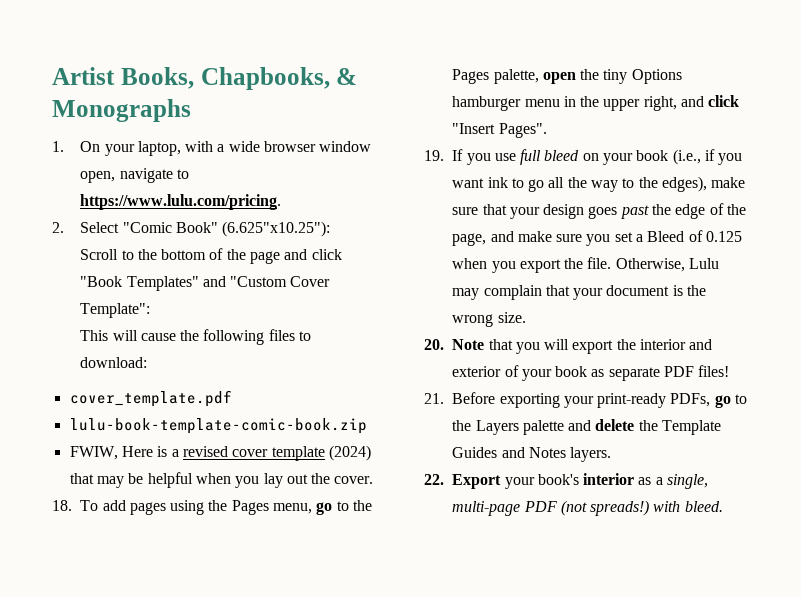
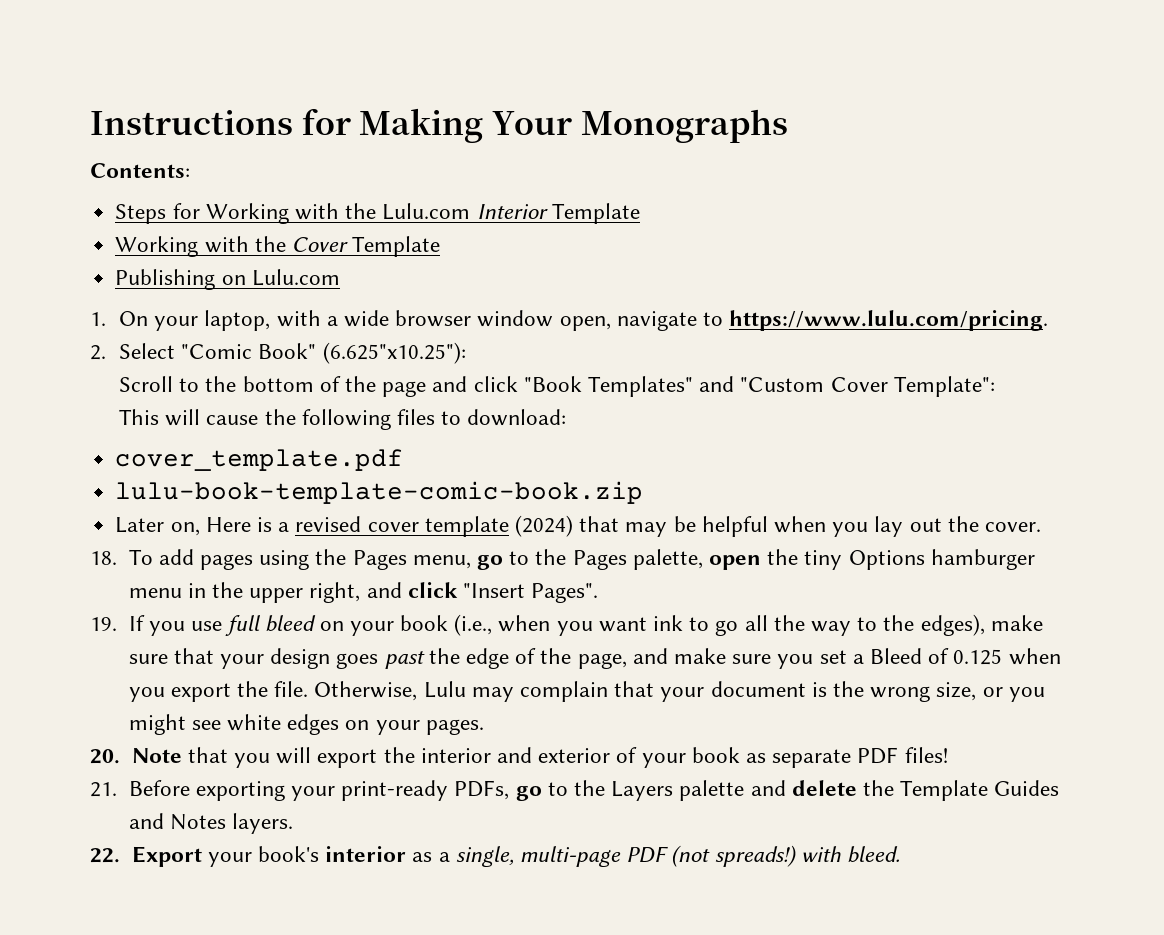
[52,67,358,90] [52,99,191,122] Artist Books, Chapbooks, & Monographs -> [90,108,788,143] [90,163,190,178] [115,203,640,224] [115,236,441,257] [115,269,340,290] Instructions for Making Your Monographs // Contents: // Steps for Working with the Lulu.com Interior Template // Working with the Cover Template // Publishing on Lulu.com
[69,446,118,460] FWIW, -> [115,517,200,536] Later on,
[705,149,716,161] if -> [498,615,551,632] when
[497,312,526,323] size. -> [936,682,1045,702] [128,714,484,735] size, or you might see white edges on your pages.

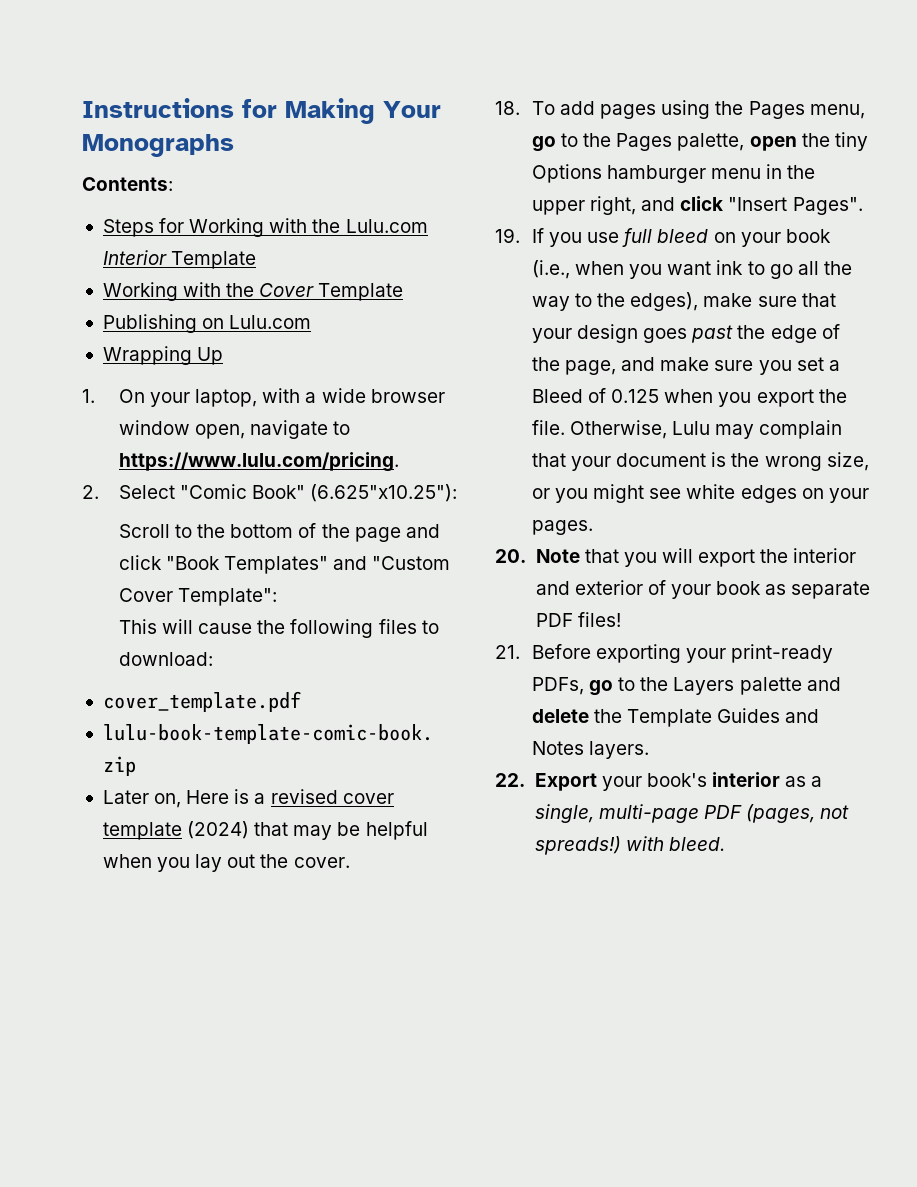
(340, 277) none -> [102,346,224,365] // Wrapping Up
[671,845,711,867] (not -> [745,804,850,823] (pages, not

